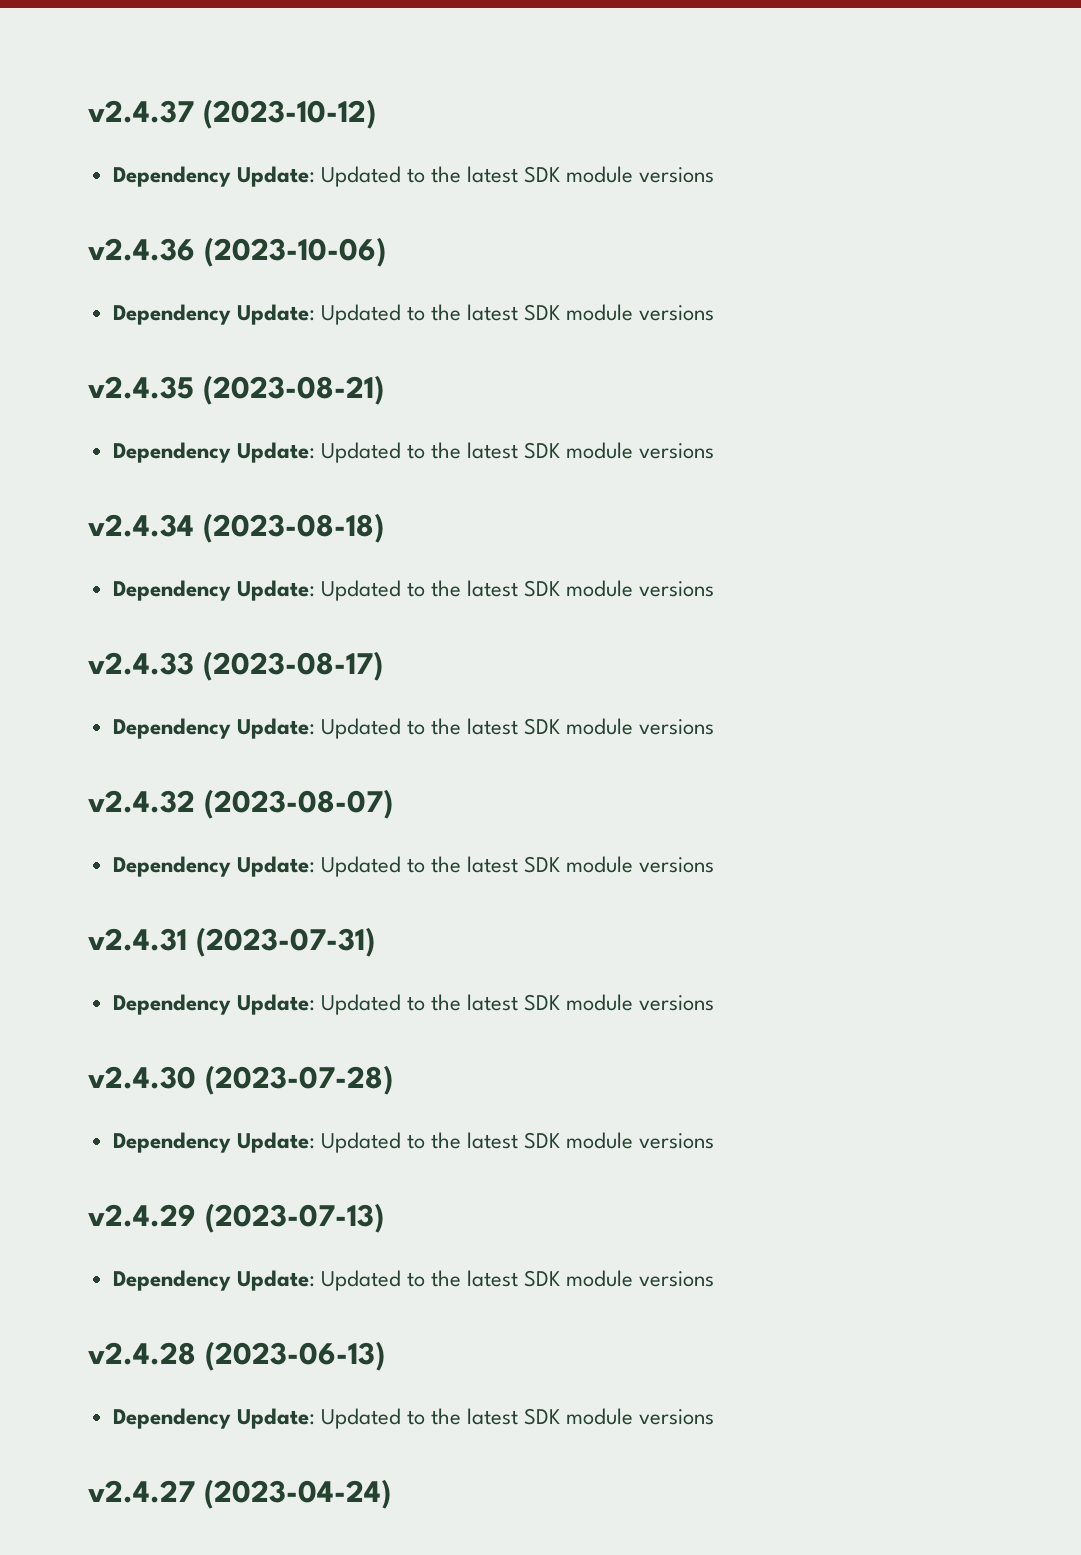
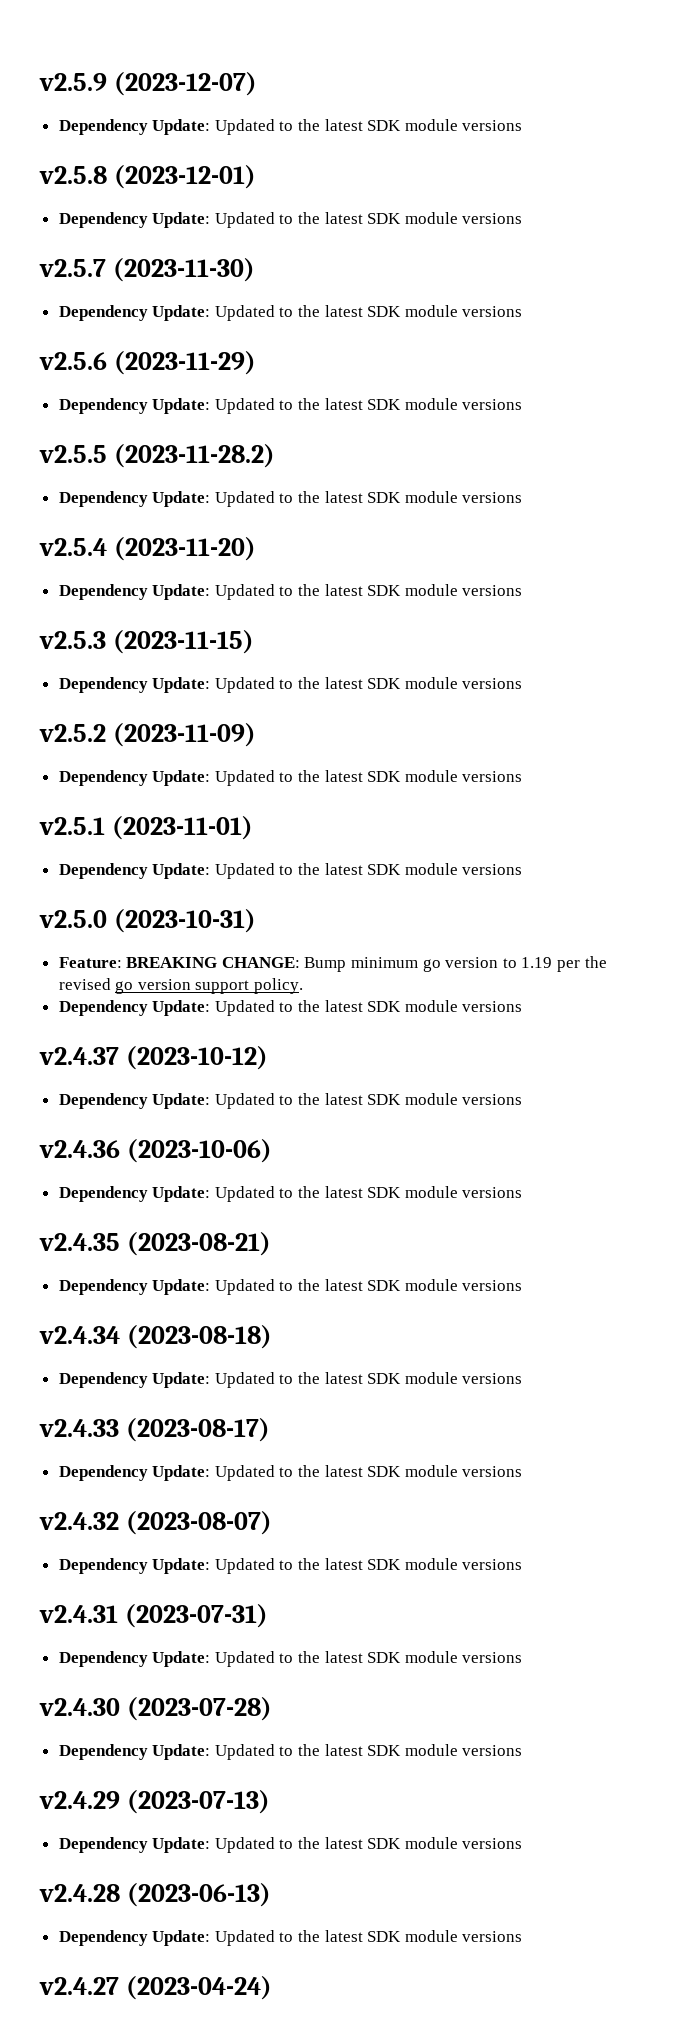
(88, 111) none -> [39,72,257,96] [58,119,523,135] [39,165,256,189] [58,212,523,228] [39,258,255,282] [58,305,523,321] [39,351,256,375] [58,398,523,414] [39,444,275,468] [58,491,523,507] [39,537,256,561] [58,584,523,600] [39,630,254,654] [58,677,523,693] [39,723,256,747] [58,770,523,786] [39,816,253,840] [58,863,523,879] [39,909,256,933] [58,956,607,972] [58,978,304,994] [58,1000,523,1016] v2.5.9 (2023-12-07) // Dependency Update: Updated to the latest SDK module versions // v2.5.8 (2023-12-01) // Dependency Update: Updated to the latest SDK module versions // v2.5.7 (2023-11-30) // Dependency Update: Updated to the latest SDK module versions // v2.5.6 (2023-11-29) // Dependency Update: Updated to the latest SDK module versions // v2.5.5 (2023-11-28.2) // Dependency Update: Updated to the latest SDK module versions // v2.5.4 (2023-11-20) // Dependency Update: Updated to the latest SDK module versions // v2.5.3 (2023-11-15) // Dependency Update: Updated to the latest SDK module versions // v2.5.2 (2023-11-09) // Dependency Update: Updated to the latest SDK module versions // v2.5.1 (2023-11-01) // Dependency Update: Updated to the latest SDK module versions // v2.5.0 (2023-10-31) // Feature: BREAKING CHANGE: Bump minimum go version to 1.19 per the revised go version support policy. // Dependency Update: Updated to the latest SDK module versions //

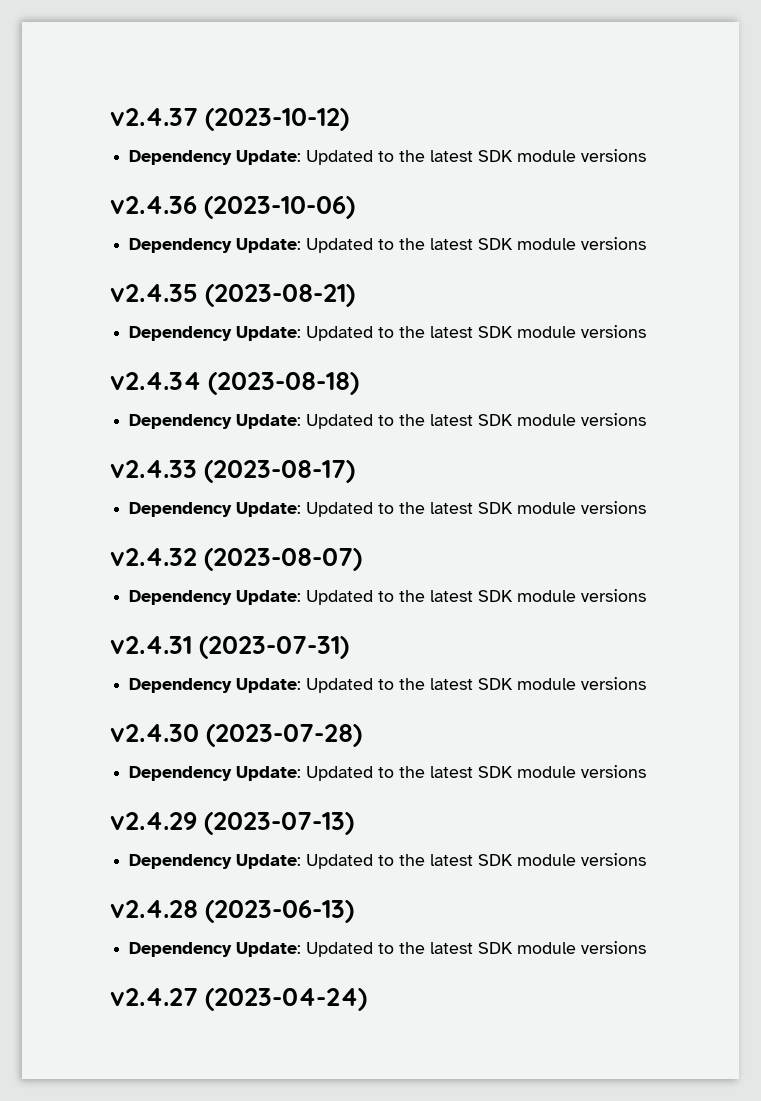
[39,72,257,96] [58,119,523,135] [39,165,256,189] [58,212,523,228] [39,258,255,282] [58,305,523,321] [39,351,256,375] [58,398,523,414] [39,444,275,468] [58,491,523,507] [39,537,256,561] [58,584,523,600] [39,630,254,654] [58,677,523,693] [39,723,256,747] [58,770,523,786] [39,816,253,840] [58,863,523,879] [39,909,256,933] [58,956,607,972] [58,978,304,994] [58,1000,523,1016] v2.5.9 (2023-12-07) // Dependency Update: Updated to the latest SDK module versions // v2.5.8 (2023-12-01) // Dependency Update: Updated to the latest SDK module versions // v2.5.7 (2023-11-30) // Dependency Update: Updated to the latest SDK module versions // v2.5.6 (2023-11-29) // Dependency Update: Updated to the latest SDK module versions // v2.5.5 (2023-11-28.2) // Dependency Update: Updated to the latest SDK module versions // v2.5.4 (2023-11-20) // Dependency Update: Updated to the latest SDK module versions // v2.5.3 (2023-11-15) // Dependency Update: Updated to the latest SDK module versions // v2.5.2 (2023-11-09) // Dependency Update: Updated to the latest SDK module versions // v2.5.1 (2023-11-01) // Dependency Update: Updated to the latest SDK module versions // v2.5.0 (2023-10-31) // Feature: BREAKING CHANGE: Bump minimum go version to 1.19 per the revised go version support policy. // Dependency Update: Updated to the latest SDK module versions // -> (110, 117) none

